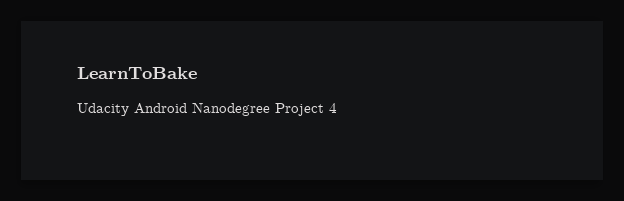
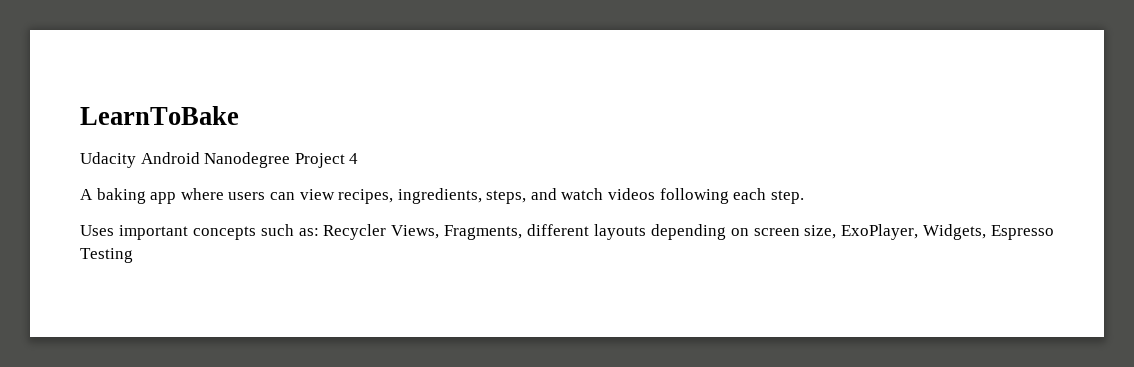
(337, 108) none -> [80,188,804,204] [80,224,1054,240] [80,248,133,263] // A baking app where users can view recipes, ingredients, steps, and watch videos following each step. // Uses important concepts such as: Recycler Views, Fragments, different layouts depending on screen size, ExoPlayer, Widgets, Espresso Testing

